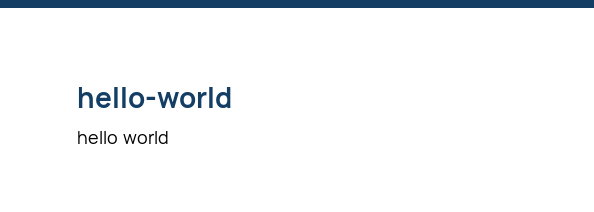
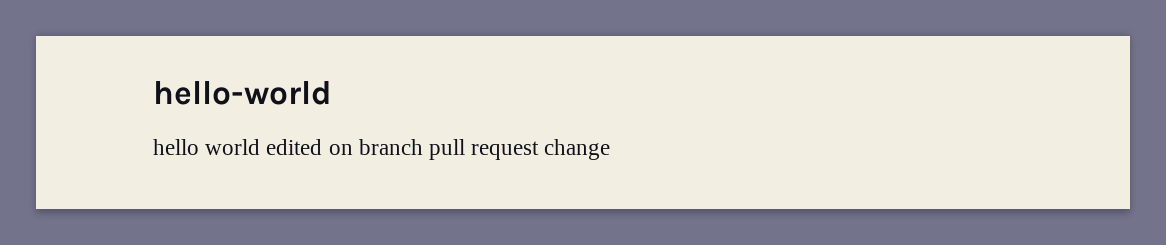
(169, 137) none -> [266,139,611,160] edited on branch pull request change

